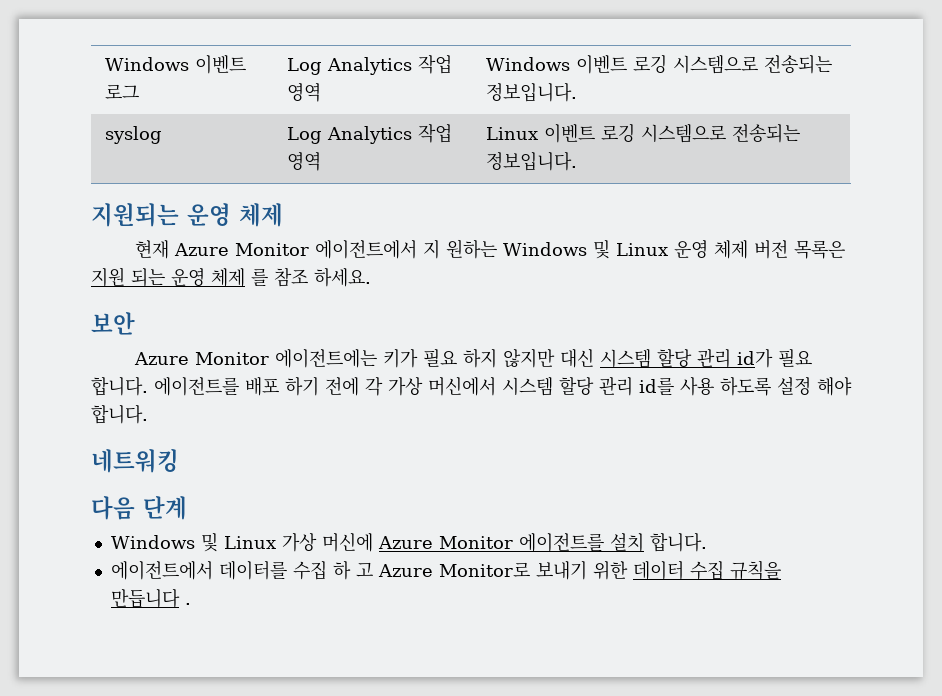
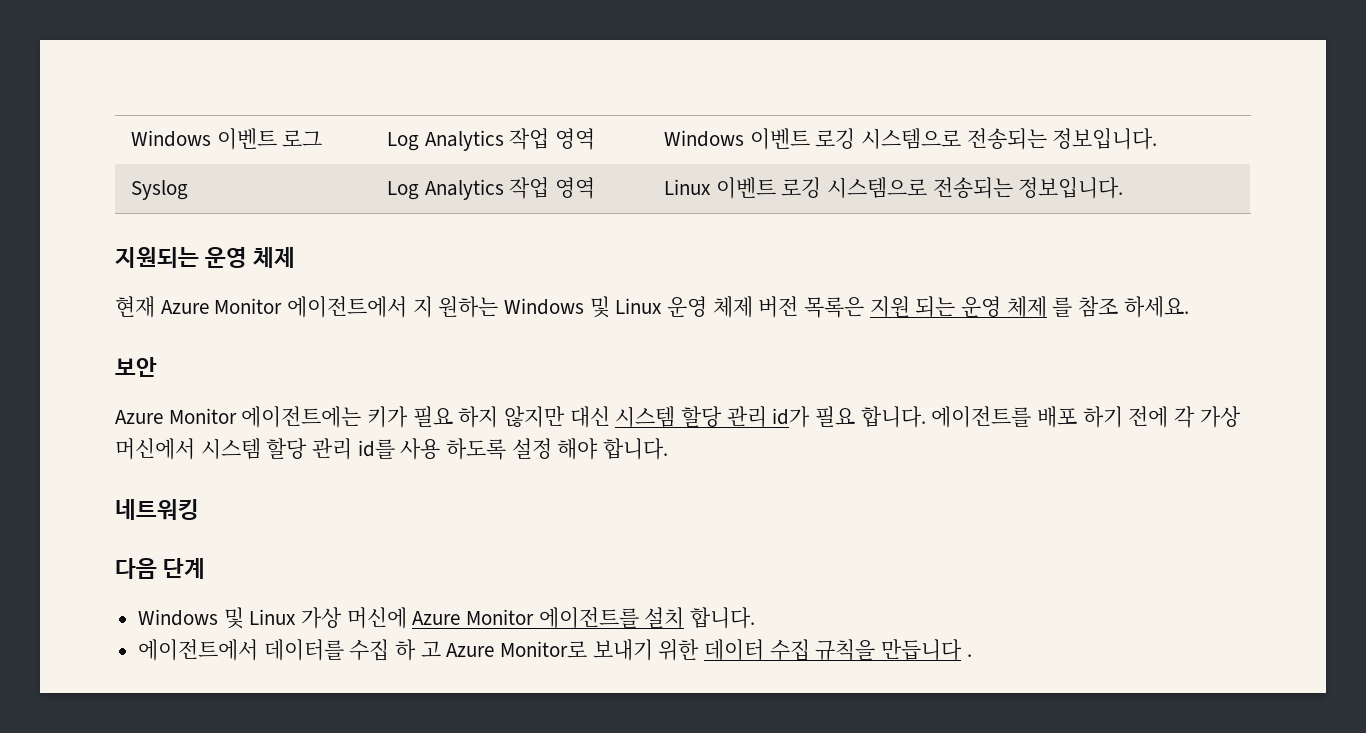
[104,126,162,144] syslog -> [130,180,188,200] Syslog

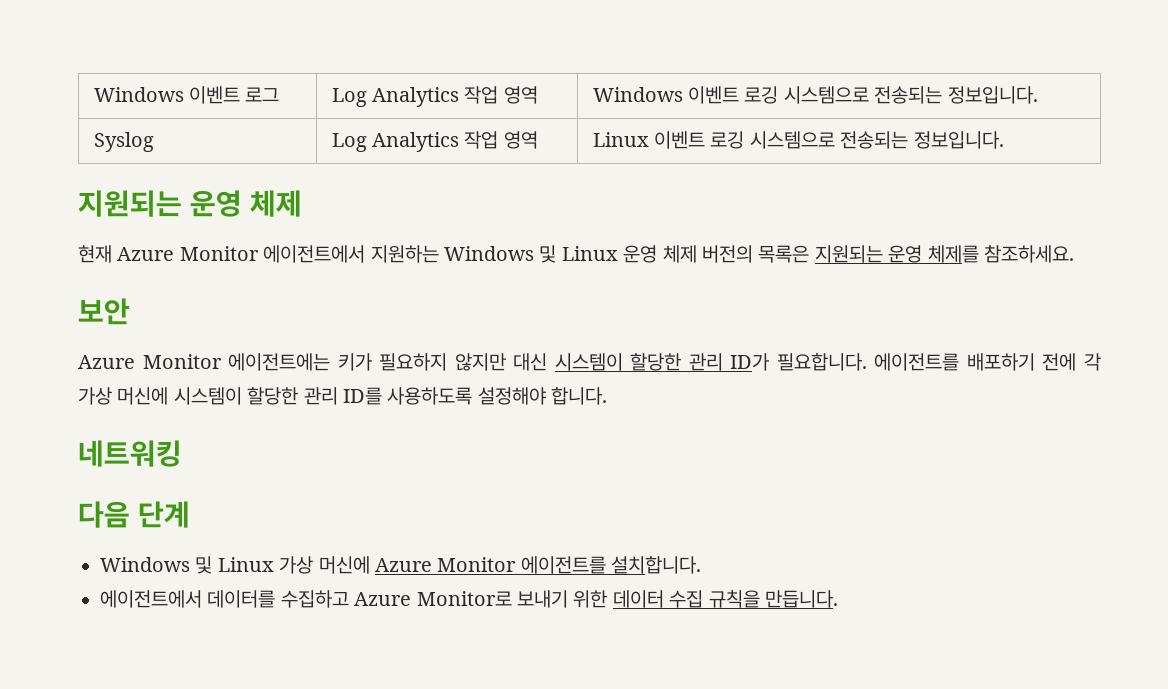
[412,296,499,318] 지 원하는 -> [370,245,439,263] 지원하는
[758,296,1189,318] 버전 목록은 지원 되는 운영 체제 를 참조 하세요. -> [701,245,1074,263] 버전의 목록은 지원되는 운영 체제를 참조하세요.
[412,406,1241,428] [115,438,599,460] 필요 하지 않지만 대신 시스템 할당 관리 id가 필요 합니다. 에이전트를 배포 하기 전에 각 가상 머신에서 시스템 할당 관리 id를 사용 하도록 설정 해야 -> [379,353,1101,371] [78,387,546,405] 필요하지 않지만 대신 시스템이 할당한 관리 ID가 필요합니다. 에이전트를 배포하기 전에 각 가상 머신에 시스템이 할당한 관리 ID를 사용하도록 설정해야
[644,607,756,629] 설치 합니다. -> [611,556,702,574] 설치합니다.
[349,639,441,661] 수집 하 고 -> [280,590,349,608] 수집하고
[881,639,972,661] 만듭니다 . -> [764,590,838,608] 만듭니다.

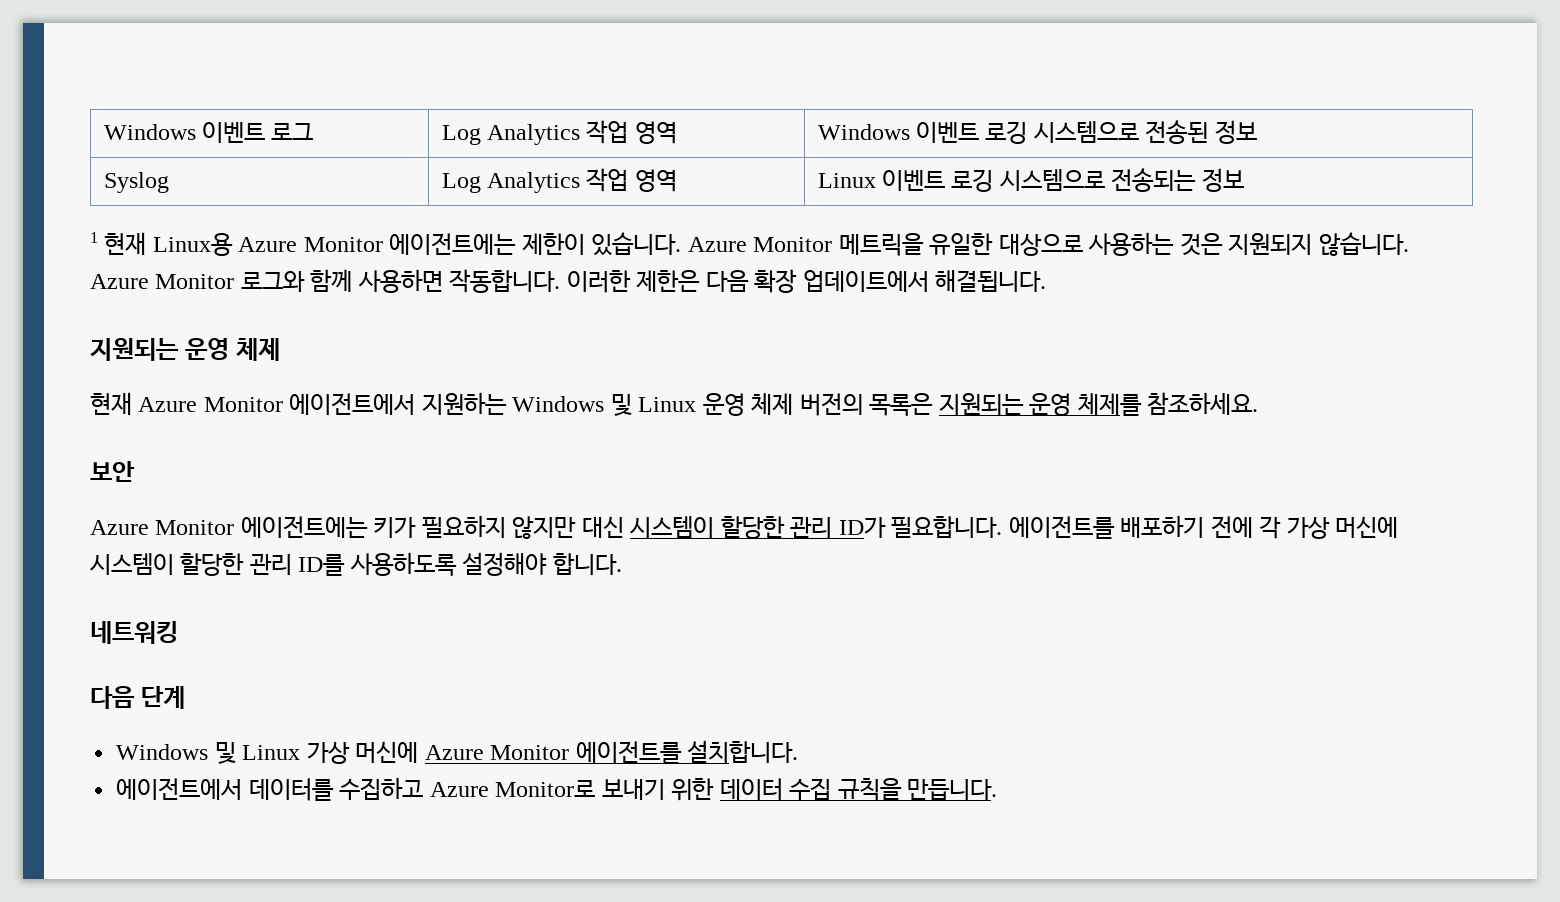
[874,86,1038,104] 전송되는 정보입니다. -> [1145,120,1257,144] 전송된 정보
[913,131,1004,149] 정보입니다. -> [1201,168,1244,192] [90,232,1409,256] [90,269,1047,293] 정보 // 1 현재 Linux용 Azure Monitor 에이전트에는 제한이 있습니다. Azure Monitor 메트릭을 유일한 대상으로 사용하는 것은 지원되지 않습니다. Azure Monitor 로그와 함께 사용하면 작동합니다. 이러한 제한은 다음 확장 업데이트에서 해결됩니다.

